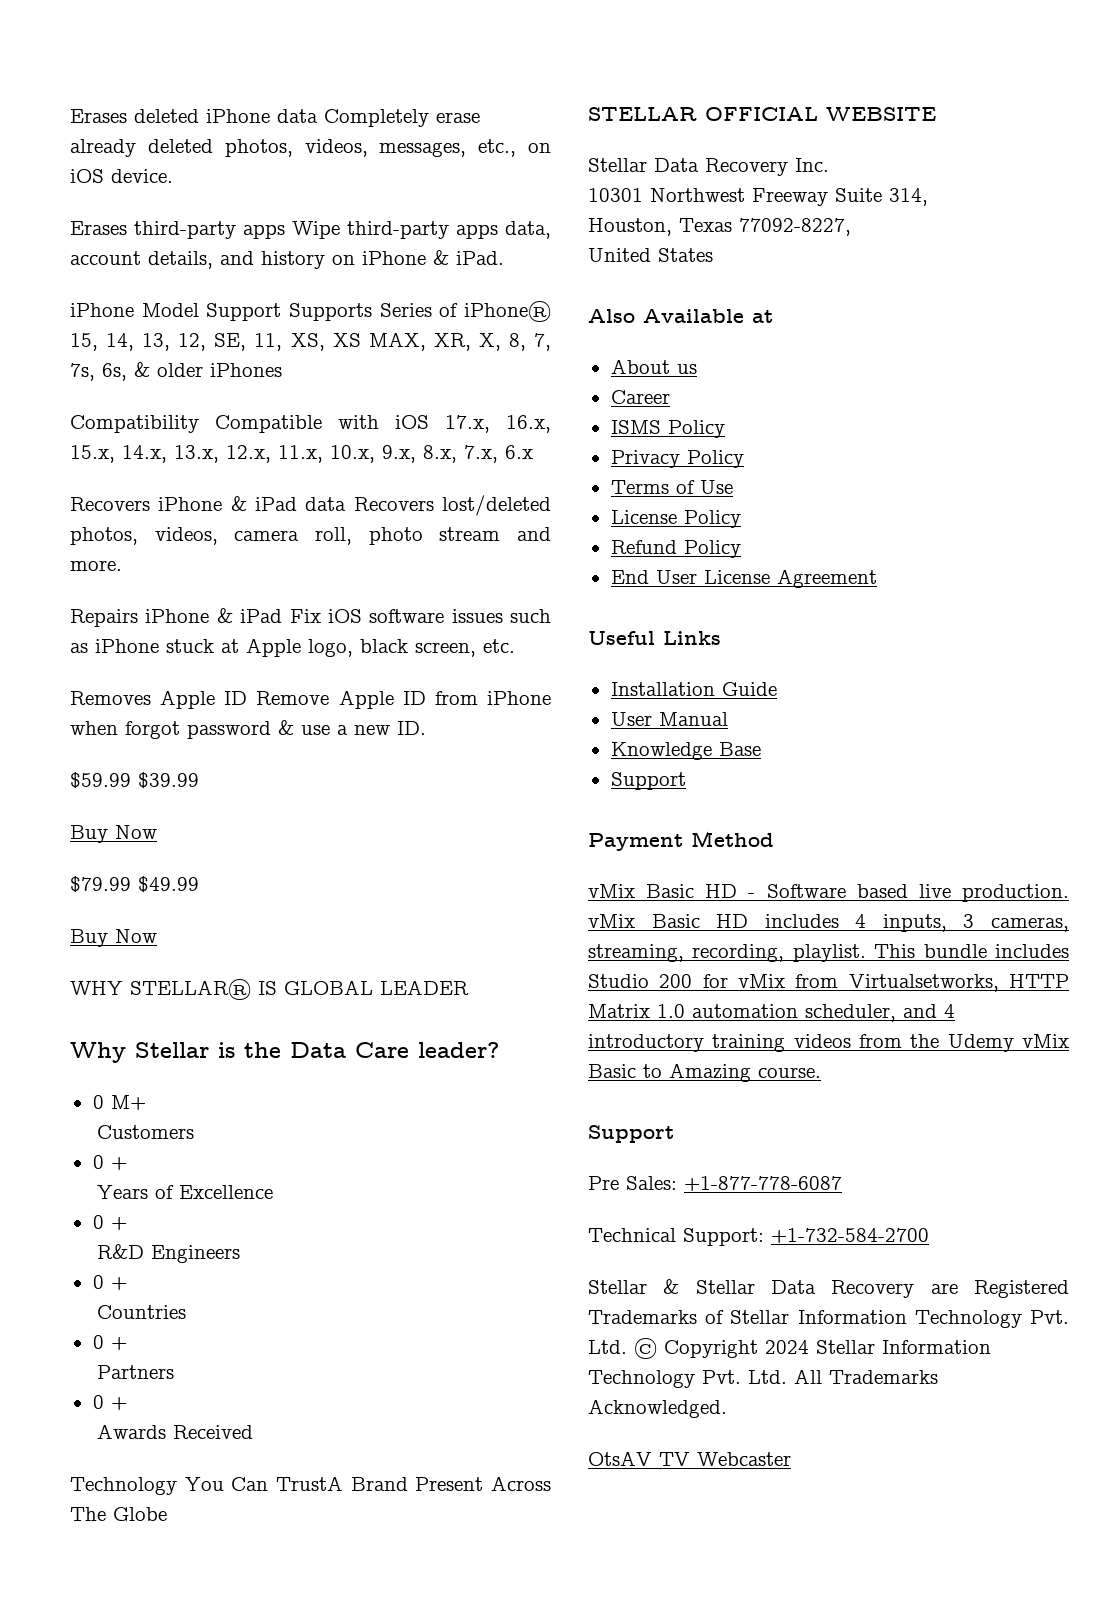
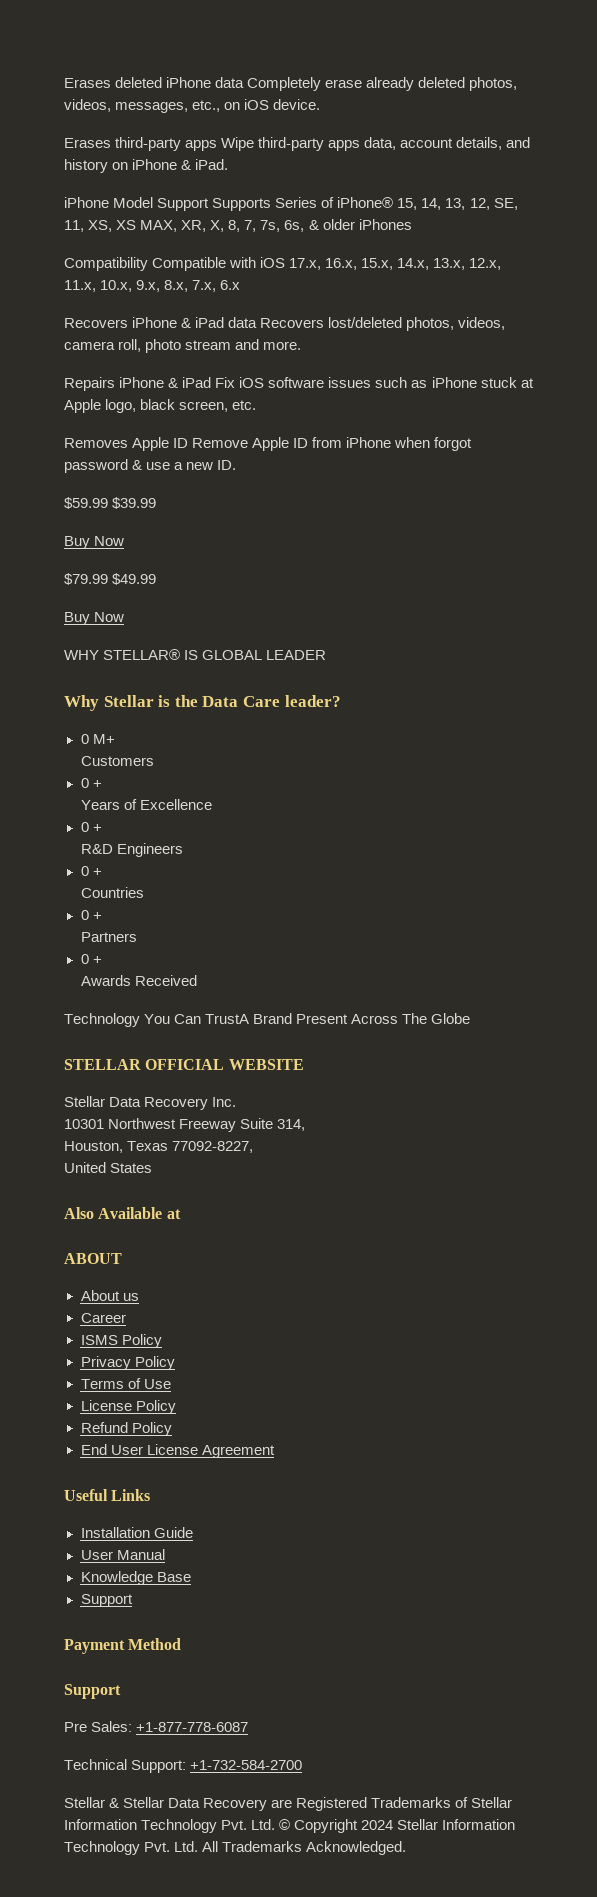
(773, 316) none -> [64,1253,122,1264] // ABOUT
[588,884,1069,902] [588,914,1069,932] [588,944,1069,962] [588,974,1069,992] [588,1004,955,1022] [588,1034,1069,1052] [588,1063,821,1082] // vMix Basic HD - Software based live production. vMix Basic HD includes 4 inputs, 3 cameras, streaming, recording, playlist. This bundle includes Studio 200 for vMix from Virtualsetworks, HTTP Matrix 1.0 automation scheduler, and 4 introductory training videos from the Udemy vMix Basic to Amazing course. -> (182, 1644) none
[588,1451,791,1466] // OtsAV TV Webcaster -> (407, 1848) none

